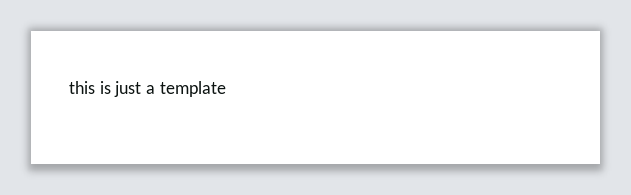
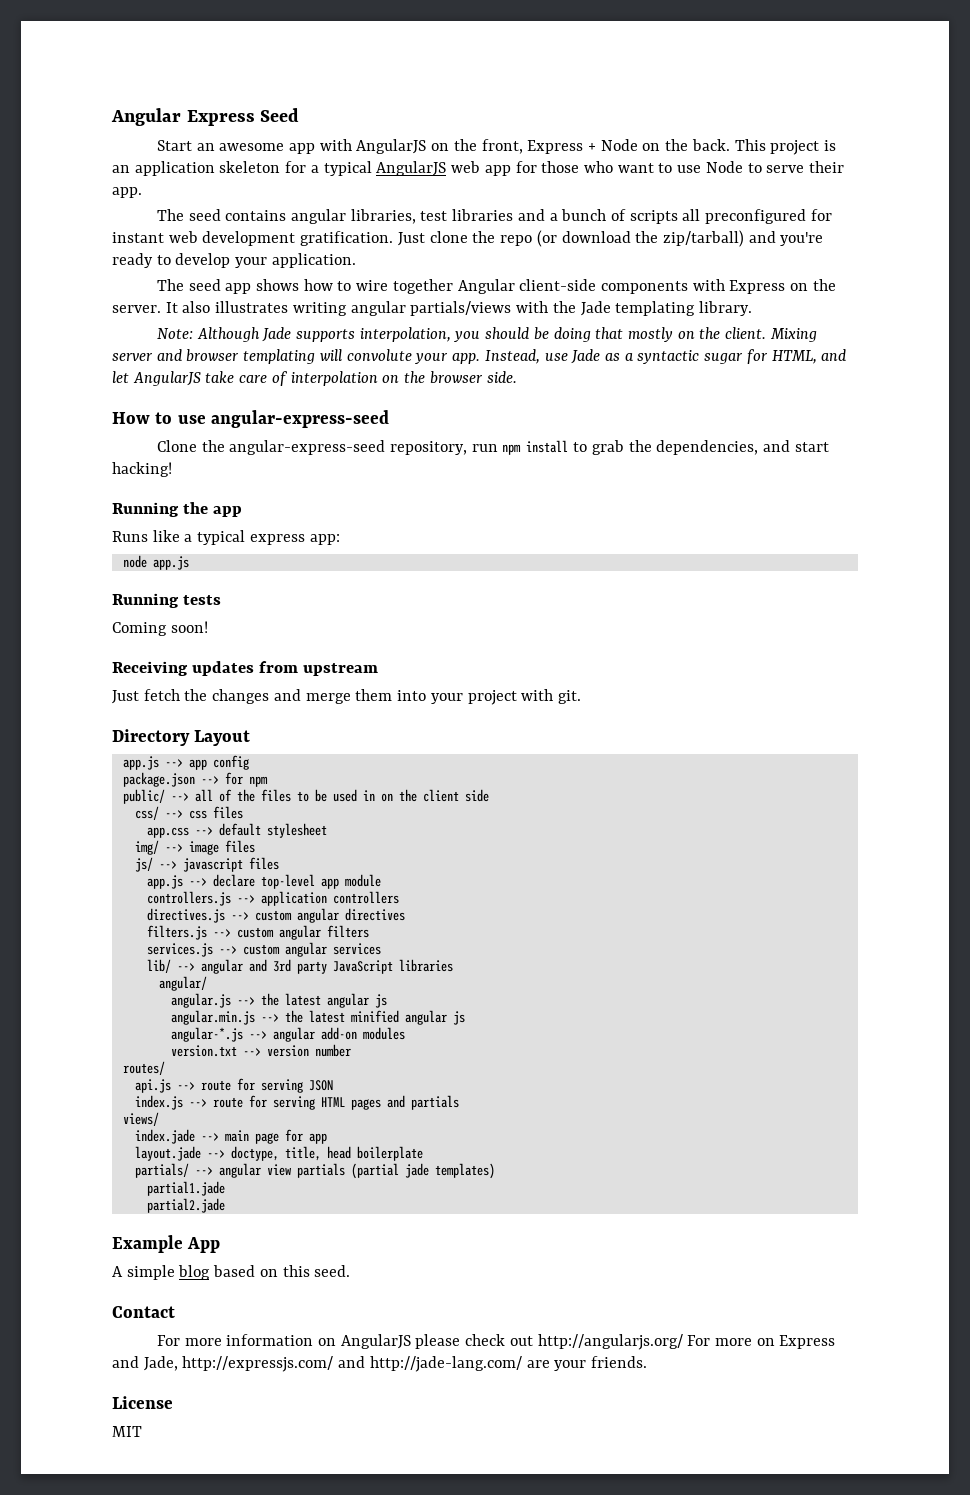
[69,81,226,97] this is just a template -> [111,108,300,126] [156,139,837,155] [112,161,845,176] [112,187,142,198] [156,209,832,224] [112,230,824,247] [112,253,356,268] [156,279,836,294] [112,301,752,316] [156,327,817,342] [112,349,848,364] [112,371,517,386] [112,410,389,428] [156,440,829,455] [112,462,172,477] [112,502,242,517] [112,530,340,545] [122,555,189,570] [112,593,221,608] [112,621,208,636] [112,661,378,676] [112,689,581,705] [112,729,251,746] [122,755,249,770] [122,772,268,787] [122,789,489,804] [134,806,243,820] [146,823,327,838] [134,840,255,855] [134,857,279,872] [146,874,381,889] [146,891,399,906] [146,908,405,923] [146,925,369,940] [146,942,381,957] [146,959,453,974] [158,976,207,991] [170,993,387,1008] [170,1010,465,1025] [170,1027,405,1042] [170,1044,351,1057] [122,1061,165,1075] [134,1078,333,1093] [134,1095,459,1110] [122,1112,159,1126] [134,1129,327,1144] [134,1146,423,1161] [134,1163,495,1179] [146,1181,225,1196] [146,1198,225,1213] [112,1235,221,1253] [112,1265,351,1280] [112,1306,175,1318] [156,1334,836,1350] [112,1356,648,1372] [112,1396,173,1409] [112,1426,142,1437] Angular Express Seed // Start an awesome app with AngularJS on the front, Express + Node on the back. This project is an application skeleton for a typical AngularJS web app for those who want to use Node to serve their app. // The seed contains angular libraries, test libraries and a bunch of scripts all preconfigured for instant web development gratification. Just clone the repo (or download the zip/tarball) and you're ready to develop your application. // The seed app shows how to wire together Angular client-side components with Express on the server. It also illustrates writing angular partials/views with the Jade templating library. // Note: Although Jade supports interpolation, you should be doing that mostly on the client. Mixing server and browser templating will convolute your app. Instead, use Jade as a syntactic sugar for HTML, and let AngularJS take care of interpolation on the browser side. // How to use angular-express-seed // Clone the angular-express-seed repository, run npm install to grab the dependencies, and start hacking! // Running the app // Runs like a typical express app: // node app.js // Running tests // Coming soon! // Receiving updates from upstream // Just fetch the changes and merge them into your project with git. // Directory Layout // app.js --> app config // package.json --> for npm // public/ --> all of the files to be used in on the client side // css/ --> css files // app.css --> default stylesheet // img/ --> image files // js/ --> javascript files // app.js --> declare top-level app module // controllers.js --> application controllers // directives.js --> custom angular directives // filters.js --> custom angular filters // services.js --> custom angular services // lib/ --> angular and 3rd party JavaScript libraries // angular/ // angular.js --> the latest angular js // angular.min.js --> the latest minified angular js // angular-*.js --> angular add-on modules // version.txt --> version number // routes/ // api.js --> route for serving JSON // index.js --> route for serving HTML pages and partials // views/ // index.jade --> main page for app // layout.jade --> doctype, title, head boilerplate // partials/ --> angular view partials (partial jade templates) // partial1.jade // partial2.jade // Example App // A simple blog based on this seed. // Contact // For more information on AngularJS please check out http://angularjs.org/ For more on Express and Jade, http://expressjs.com/ and http://jade-lang.com/ are your friends. // License // MIT

